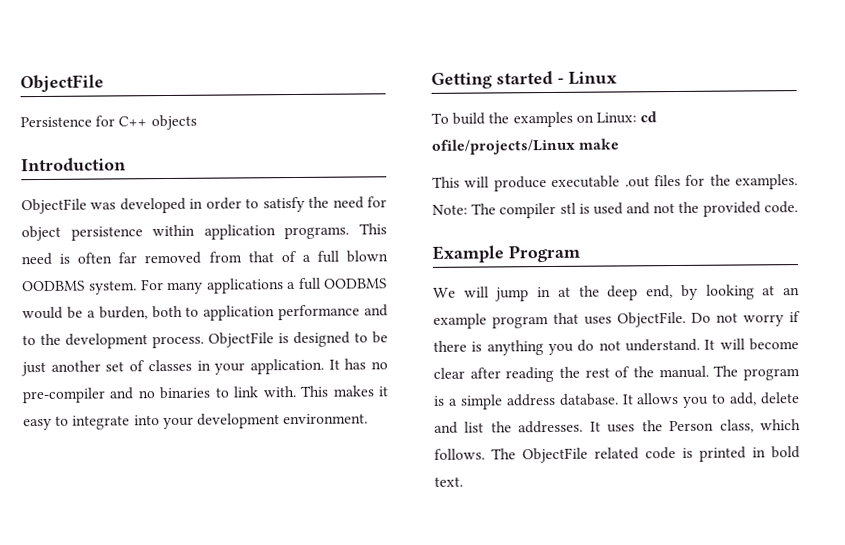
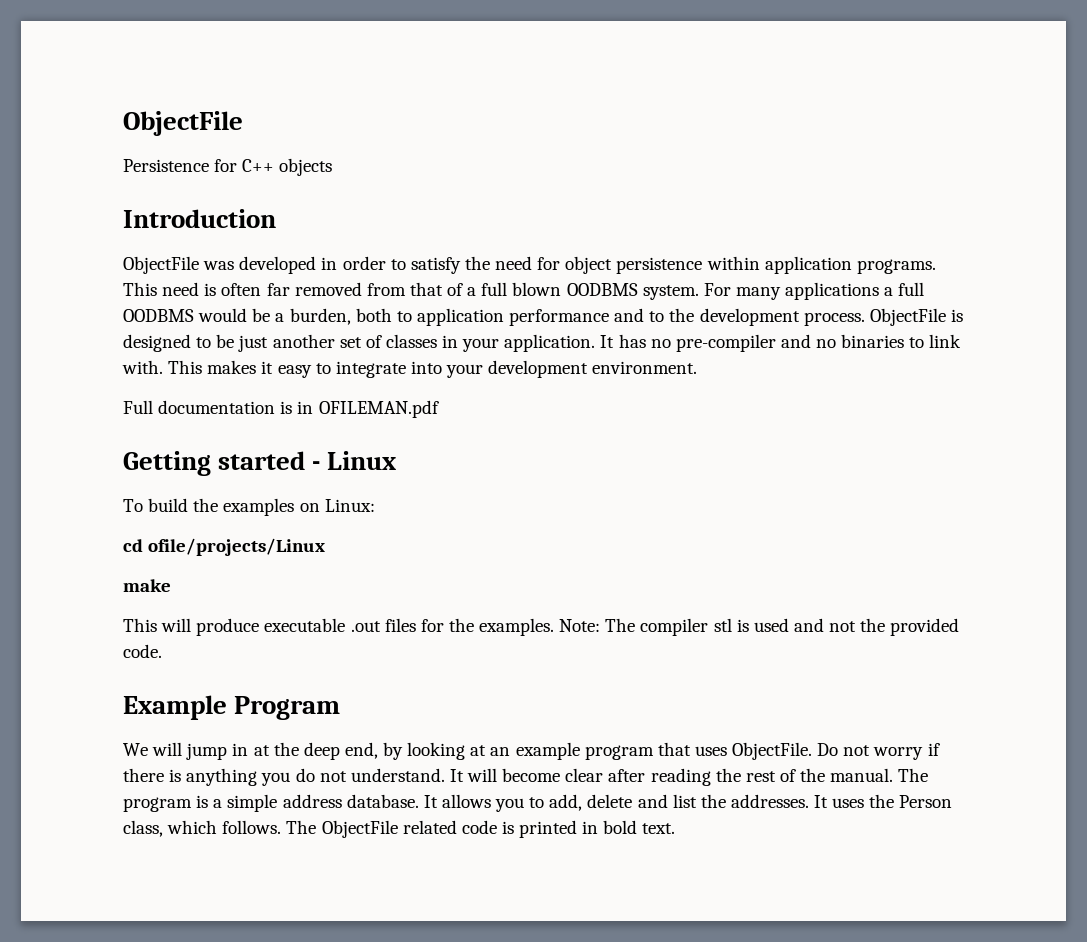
(369, 419) none -> [123,400,439,418] // Full documentation is in OFILEMAN.pdf
(637, 118) none -> (375, 505) //
(576, 146) none -> (326, 547) //

